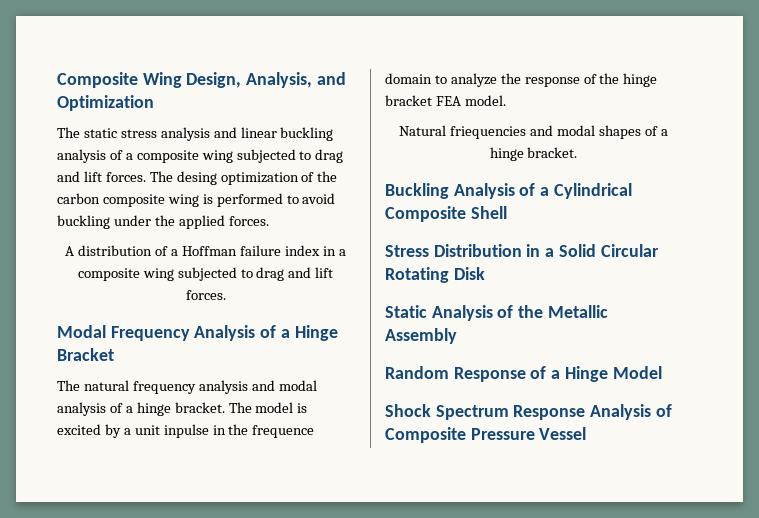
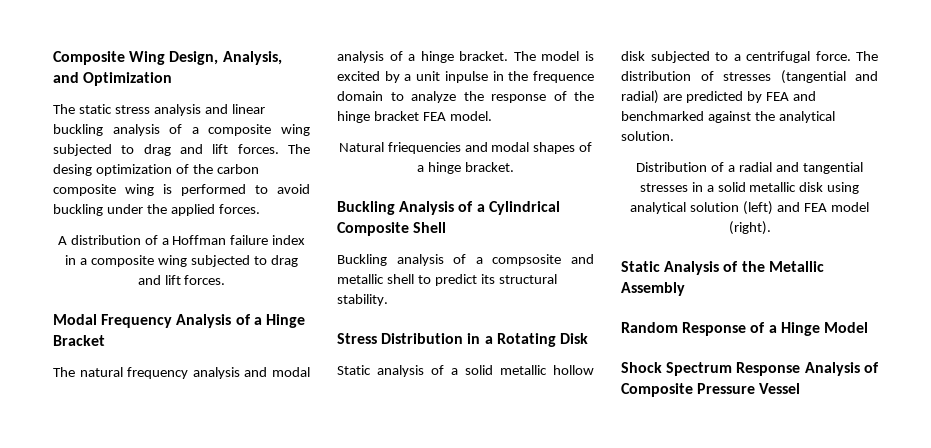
(507, 212) none -> [337,254,594,266] [337,274,557,286] [337,294,388,306] // Buckling analysis of a compsosite and metallic shell to predict its structural stability.
[558,244,659,257] Solid Circular -> (493, 340) none
(485, 273) none -> [337,365,594,377] [621,51,878,63] [621,70,878,84] [621,90,816,104] [621,111,835,123] [621,131,674,141] [636,162,863,174] [639,182,860,194] [630,201,869,215] [728,221,771,235] // Static analysis of a solid metallic hollow disk subjected to a centrifugal force. The distribution of stresses (tangential and radial) are predicted by FEA and benchmarked against the analytical solution. // Distribution of a radial and tangential stresses in a solid metallic disk using analytical solution (left) and FEA model (right).

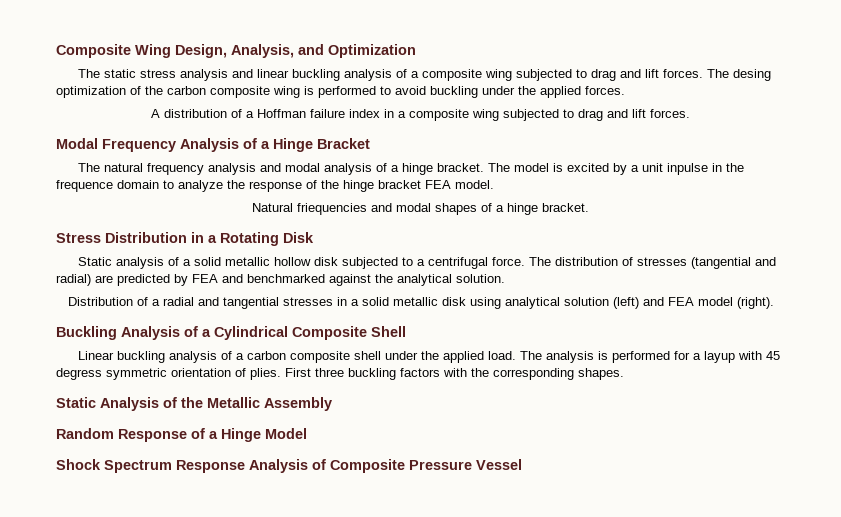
[337,201,560,215] [337,222,447,236] [337,254,594,266] [337,274,557,286] [337,294,388,306] // Buckling Analysis of a Cylindrical Composite Shell // Buckling analysis of a compsosite and metallic shell to predict its structural stability. -> (589, 207) none
(771, 228) none -> [56,326,406,340] [78,351,781,363] [56,368,624,380] // Buckling Analysis of a Cylindrical Composite Shell // Linear buckling analysis of a carbon composite shell under the applied load. The analysis is performed for a layup with 45 degress symmetric orientation of plies. First three buckling factors with the corresponding shapes.

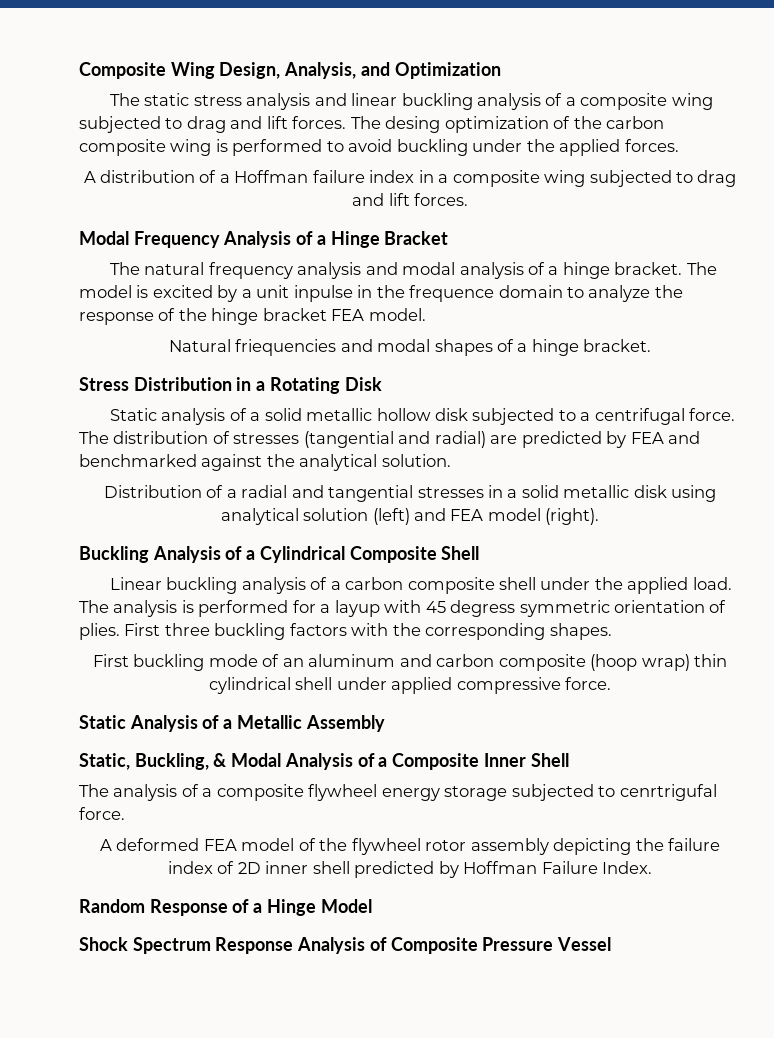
(624, 374) none -> [92,654,728,671] [208,677,612,694] // First buckling mode of an aluminum and carbon composite (hoop wrap) thin cylindrical shell under applied compressive force.
[181,397,203,408] the -> [223,719,233,729] a
(332, 404) none -> [79,753,569,770] [79,784,717,801] [79,807,125,820] [99,838,721,855] [167,861,653,878] // Static, Buckling, & Modal Analysis of a Composite Inner Shell // The analysis of a composite flywheel energy storage subjected to cenrtrigufal force. // A deformed FEA model of the flywheel rotor assembly depicting the failure index of 2D inner shell predicted by Hoffman Failure Index.

